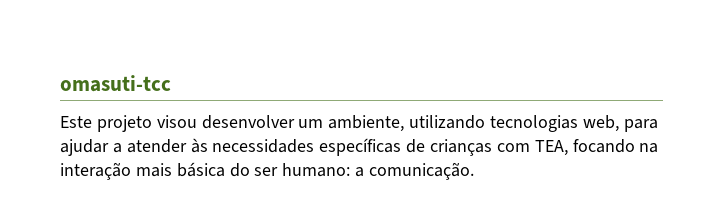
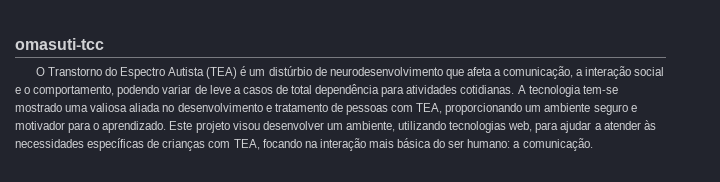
(171, 83) none -> [35,66,665,79] [15,84,618,97] [15,103,637,115] [15,121,167,133] O Transtorno do Espectro Autista (TEA) é um distúrbio de neurodesenvolvimento que afeta a comunicação, a interação social e o comportamento, podendo variar de leve a casos de total dependência para atividades cotidianas. A tecnologia tem-se mostrado uma valiosa aliada no desenvolvimento e tratamento de pessoas com TEA, proporcionando um ambiente seguro e motivador para o aprendizado.

